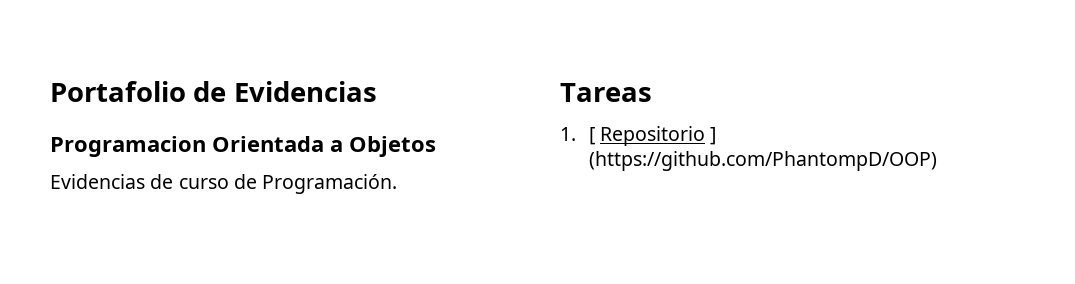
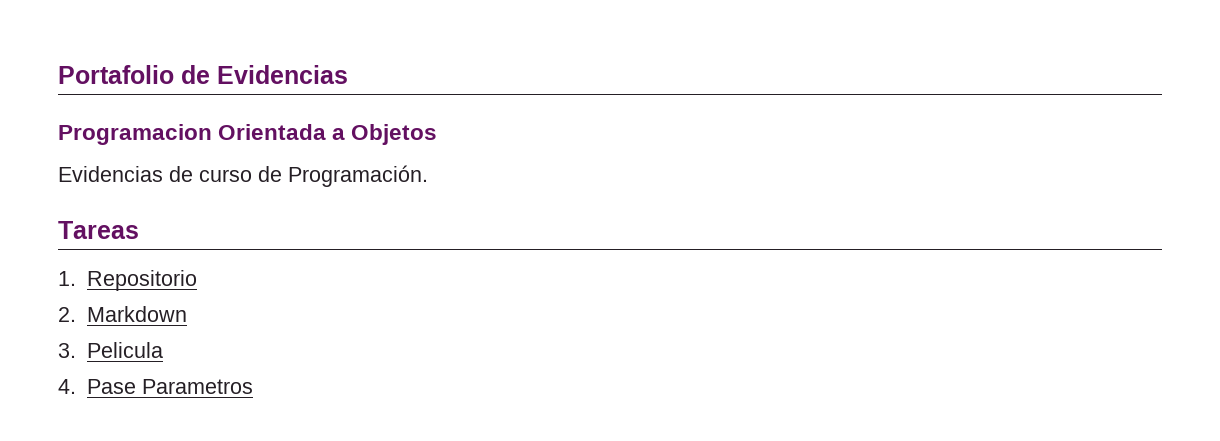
[588,127,595,145] [ -> (76, 278) none
[710,127,717,145] [588,151,937,171] ] (https://github.com/PhantompD/OOP) -> [58,306,187,322] [58,342,163,358] [58,379,253,394] // 2. Markdown // 3. Pelicula // 4. Pase Parametros

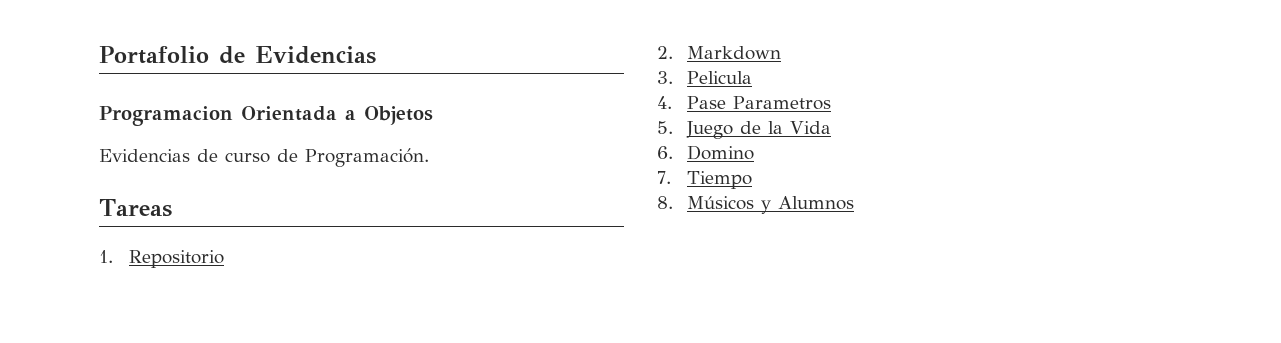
(253, 386) none -> [657,121,831,139] [657,145,754,160] [657,171,752,189] [657,196,854,214] // 5. Juego de la Vida // 6. Domino // 7. Tiempo // 8. Músicos y Alumnos

